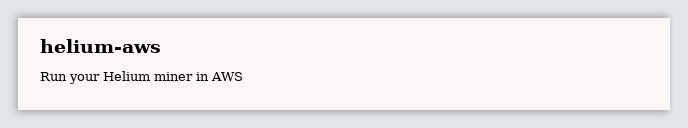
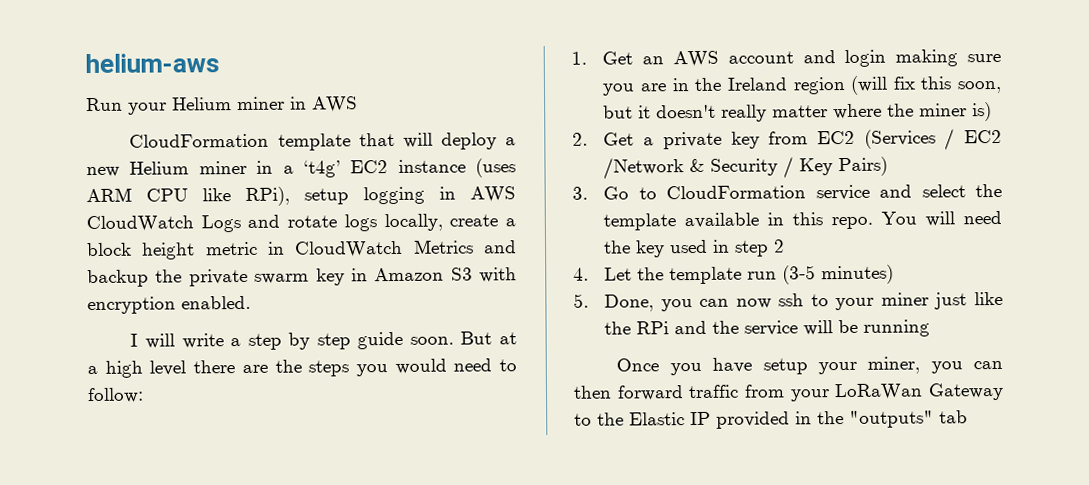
(243, 76) none -> [129,132,516,151] [86,158,516,178] [86,186,516,206] [86,213,516,233] [86,239,517,260] [87,267,517,288] [87,295,251,315] [130,331,517,350] [87,358,517,378] [87,387,144,404] [571,49,1001,68] [602,75,1002,96] [603,102,993,122] [572,128,1002,151] [603,156,889,180] [572,183,1002,201] [603,210,1002,231] [603,239,786,258] [573,264,895,285] [573,291,1003,312] [604,319,931,337] [616,356,1003,376] [573,382,1004,402] [574,410,968,429] // CloudFormation template that will deploy a new Helium miner in a ‘t4g’ EC2 instance (uses ARM CPU like RPi), setup logging in AWS CloudWatch Logs and rotate logs locally, create a block height metric in CloudWatch Metrics and backup the private swarm key in Amazon S3 with encryption enabled. // I will write a step by step guide soon. But at a high level there are the steps you would need to follow: // 1. Get an AWS account and login making sure you are in the Ireland region (will fix this soon, but it doesn't really matter where the miner is) // 2. Get a private key from EC2 (Services / EC2 /Network & Security / Key Pairs) // 3. Go to CloudFormation service and select the template available in this repo. You will need the key used in step 2 // 4. Let the template run (3-5 minutes) // 5. Done, you can now ssh to your miner just like the RPi and the service will be running // Once you have setup your miner, you can then forward traffic from your LoRaWan Gateway to the Elastic IP provided in the "outputs" tab

